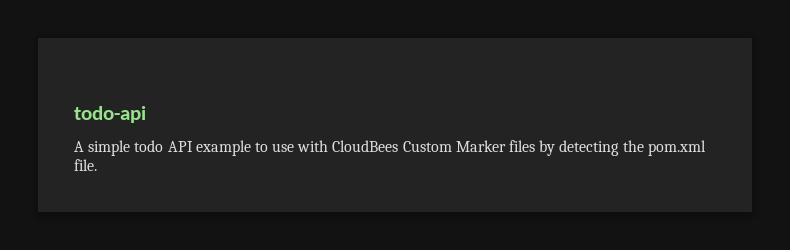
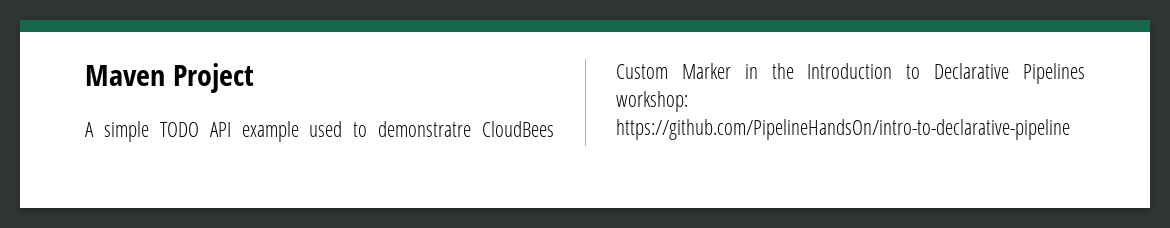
[74,106,146,123] todo-api -> [85,63,254,93] Maven Project
[134,140,164,152] todo -> [159,122,199,137] TODO
[254,140,706,156] [74,159,97,171] to use with CloudBees Custom Marker files by detecting the pom.xml file. -> [309,121,554,137] [616,63,1085,84] [616,91,688,112] [616,119,1070,140] used to demonstratre CloudBees Custom Marker in the Introduction to Declarative Pipelines workshop: https://github.com/PipelineHandsOn/intro-to-declarative-pipeline

